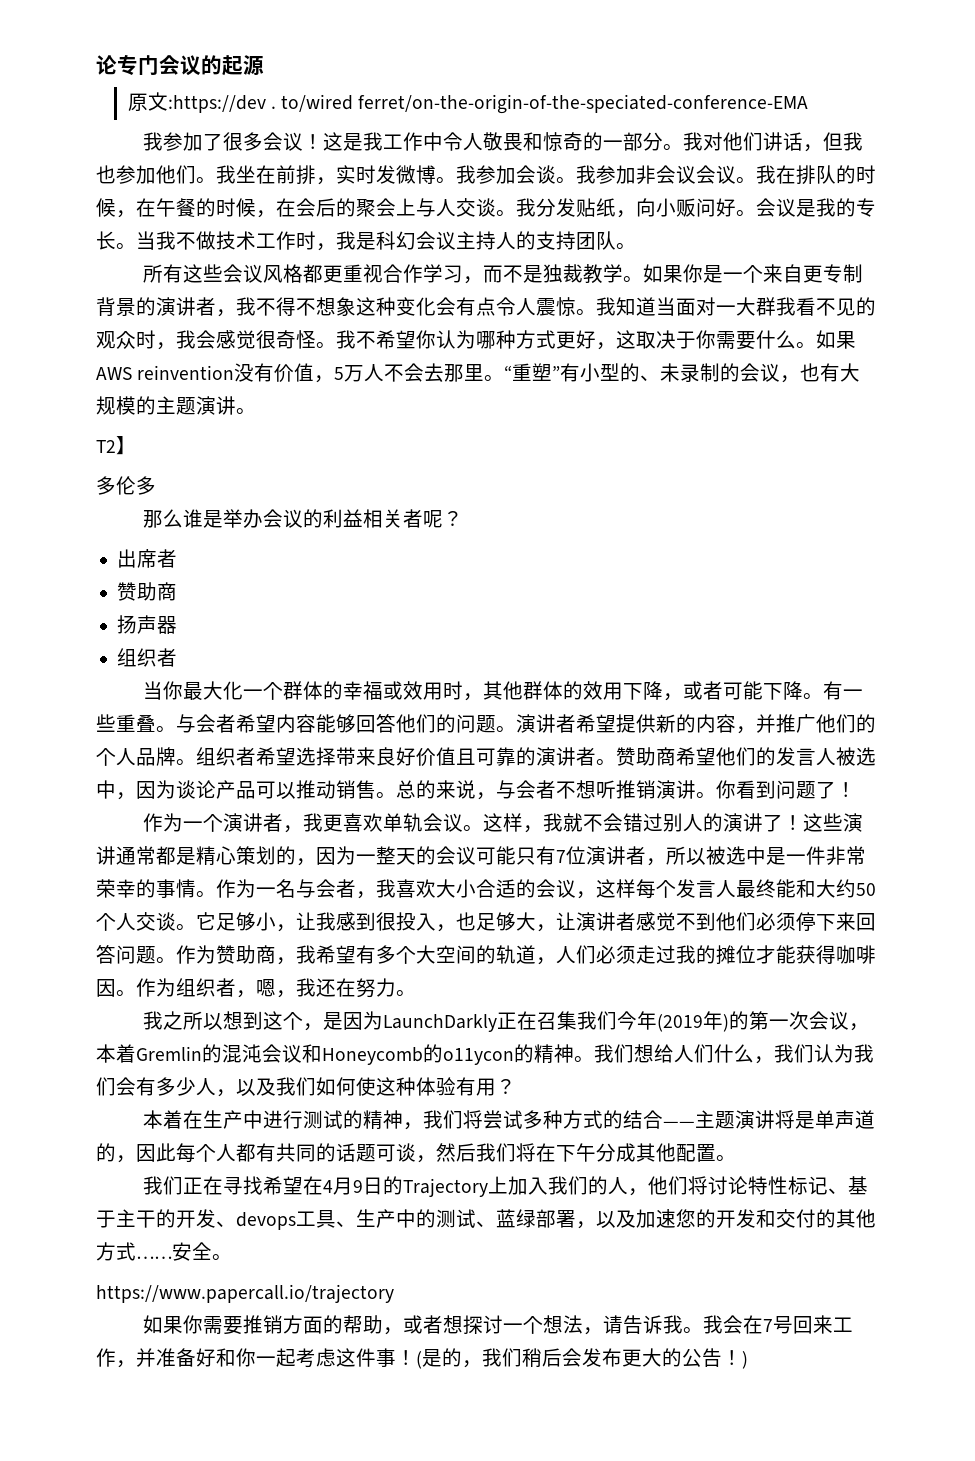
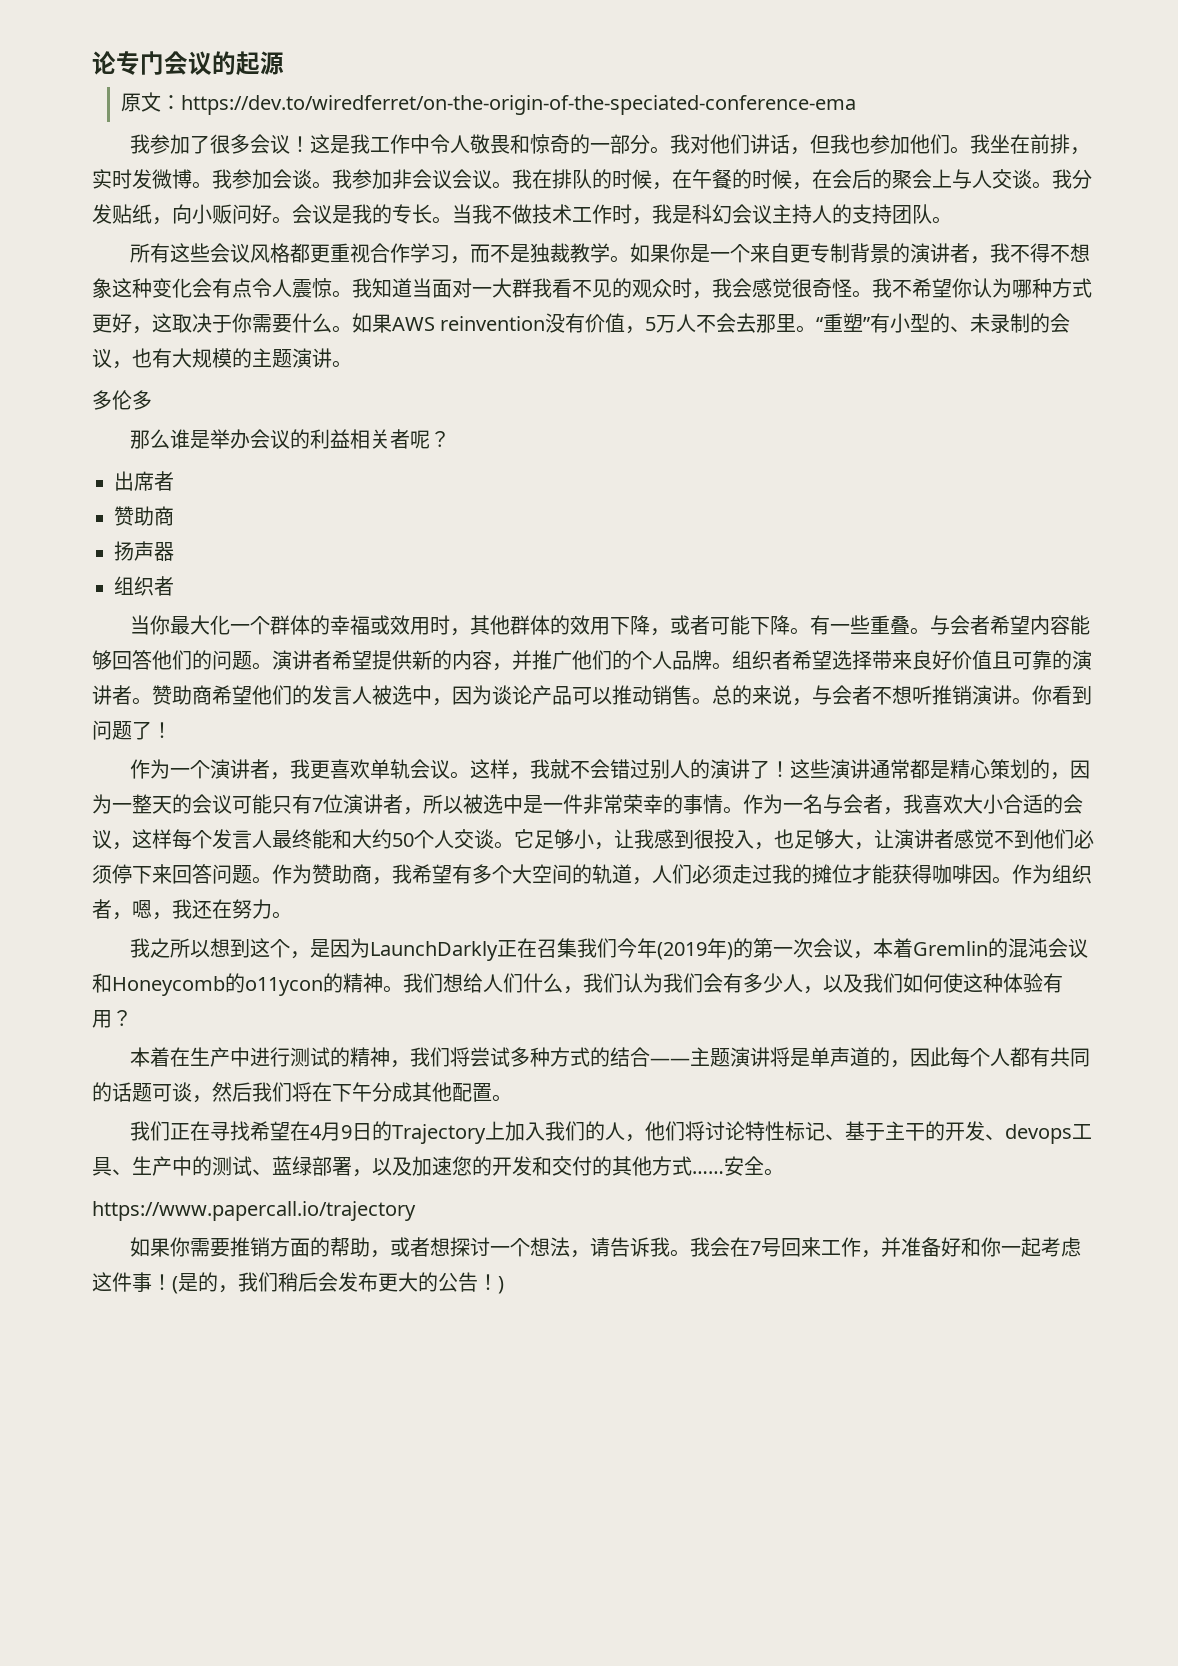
[167,94,809,114] :https://dev . to/wired ferret/on-the-origin-of-the-speciated-conference-EMA -> [161,95,857,115] ：https://dev.to/wiredferret/on-the-origin-of-the-speciated-conference-ema
[96,436,136,455] // T2】 -> (352, 364) none

